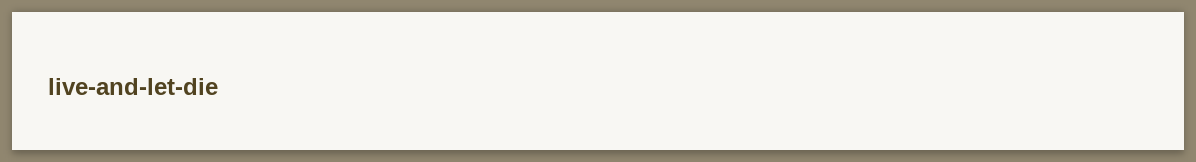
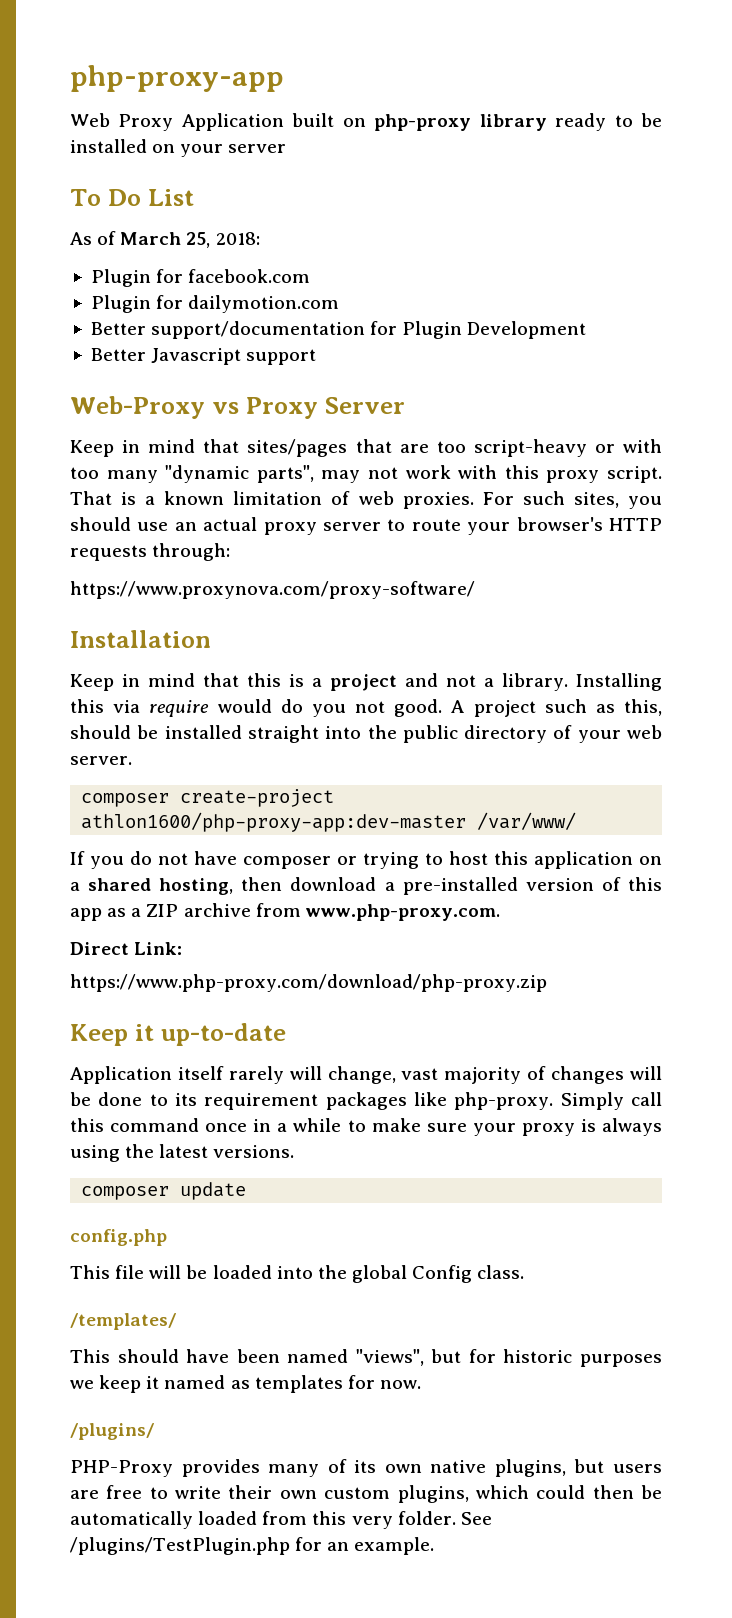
[48,78,218,95] live-and-let-die -> [70,65,284,92] [70,113,662,131] [70,139,287,157] [70,189,194,206] [70,231,260,248] [90,269,311,287] [90,295,340,313] [90,321,587,339] [90,348,317,365] [70,396,405,419] [70,439,663,457] [70,465,663,483] [70,491,663,509] [70,517,662,535] [70,543,231,561] [70,581,475,599] [70,630,211,648] [70,673,662,691] [70,699,662,717] [70,725,662,743] [70,756,132,765] [81,789,335,807] [81,812,577,832] [70,851,662,869] [70,877,662,895] [70,903,500,921] [70,942,183,955] [70,974,547,992] [70,1023,286,1046] [70,1066,663,1084] [70,1092,663,1110] [70,1118,662,1136] [70,1144,295,1162] [81,1182,247,1200] [70,1229,167,1246] [70,1265,525,1283] [70,1313,176,1330] [70,1349,662,1367] [70,1375,421,1393] [70,1423,154,1440] [70,1459,662,1477] [70,1485,662,1503] [70,1511,492,1529] [70,1537,435,1555] php-proxy-app // Web Proxy Application built on php-proxy library ready to be installed on your server // To Do List // As of March 25, 2018: // Plugin for facebook.com // Plugin for dailymotion.com // Better support/documentation for Plugin Development // Better Javascript support // Web-Proxy vs Proxy Server // Keep in mind that sites/pages that are too script-heavy or with too many "dynamic parts", may not work with this proxy script. That is a known limitation of web proxies. For such sites, you should use an actual proxy server to route your browser's HTTP requests through: // https://www.proxynova.com/proxy-software/ // Installation // Keep in mind that this is a project and not a library. Installing this via require would do you not good. A project such as this, should be installed straight into the public directory of your web server. // composer create-project athlon1600/php-proxy-app:dev-master /var/www/ // If you do not have composer or trying to host this application on a shared hosting, then download a pre-installed version of this app as a ZIP archive from www.php-proxy.com. // Direct Link: // https://www.php-proxy.com/download/php-proxy.zip // Keep it up-to-date // Application itself rarely will change, vast majority of changes will be done to its requirement packages like php-proxy. Simply call this command once in a while to make sure your proxy is always using the latest versions. // composer update // config.php // This file will be loaded into the global Config class. // /templates/ // This should have been named "views", but for historic purposes we keep it named as templates for now. // /plugins/ // PHP-Proxy provides many of its own native plugins, but users are free to write their own custom plugins, which could then be automatically loaded from this very folder. See /plugins/TestPlugin.php for an example.

